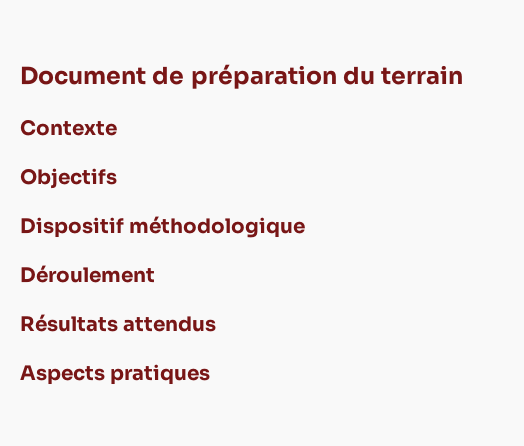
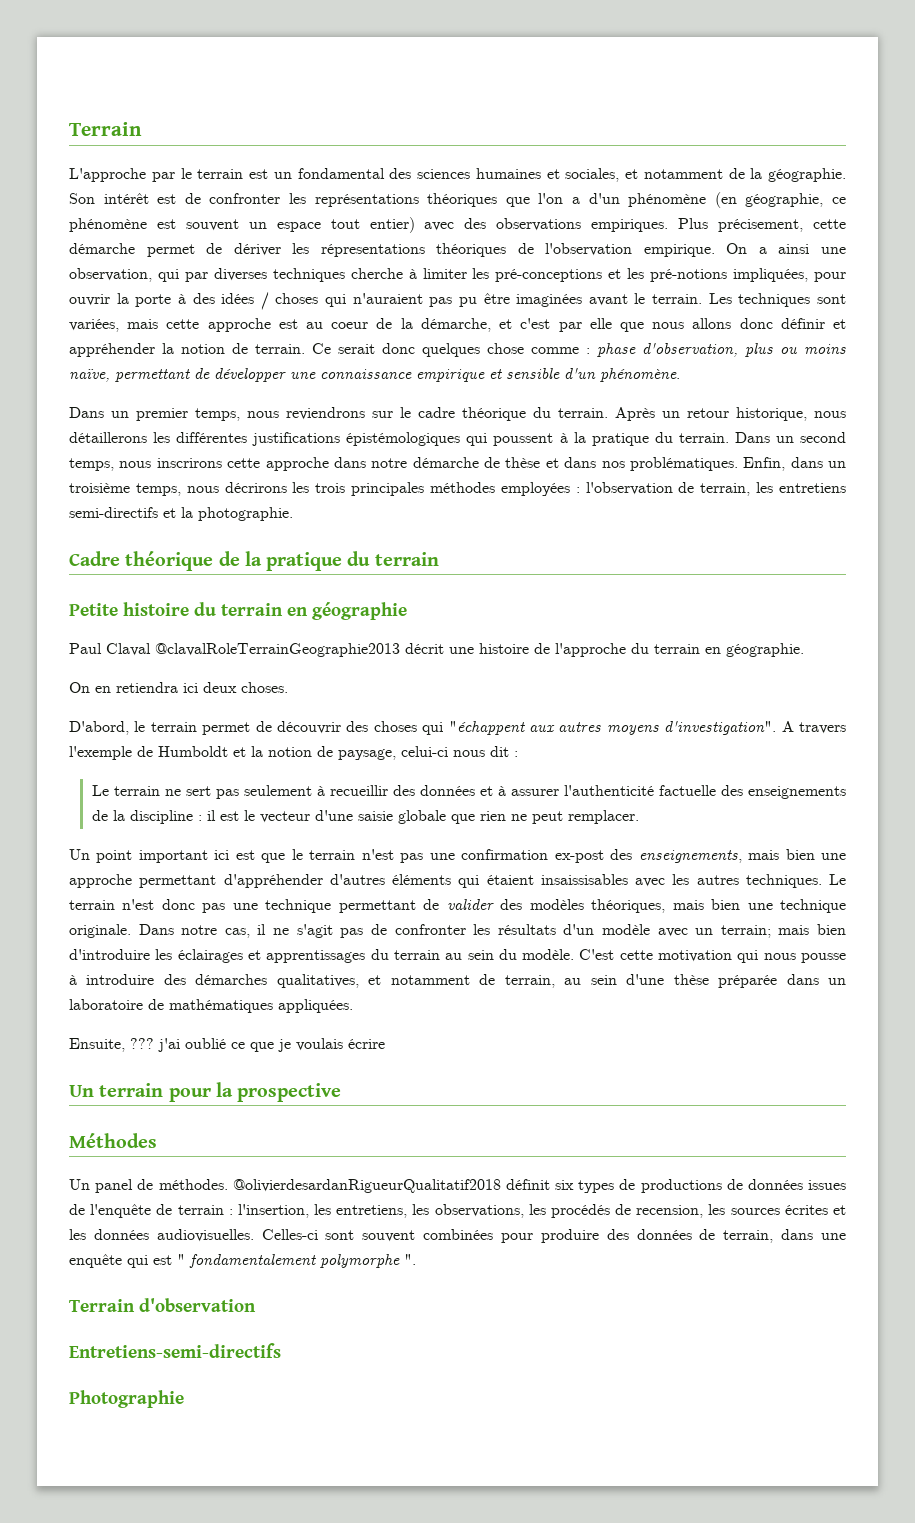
[20,64,464,89] [20,119,117,136] [20,168,117,189] [20,216,306,238] [20,265,155,283] [20,314,217,332] [20,364,211,385] Document de préparation du terrain // Contexte // Objectifs // Dispositif méthodologique // Déroulement // Résultats attendus // Aspects pratiques -> [69,122,142,136] [69,168,846,182] [69,192,847,208] [69,217,846,233] [69,243,847,257] [69,268,847,282] [69,292,847,310] [69,318,847,332] [69,343,846,357] [69,368,680,382] [69,407,846,421] [69,432,846,446] [69,457,846,471] [69,482,847,496] [69,507,293,521] [69,551,439,571] [69,602,407,620] [69,643,804,657] [69,682,288,693] [69,721,846,735] [69,746,518,760] [91,785,846,799] [91,810,639,824] [69,849,847,863] [69,874,846,888] [69,899,846,913] [69,924,846,938] [69,949,846,963] [69,974,846,988] [69,999,353,1013] [69,1038,385,1052] [69,1082,342,1102] [69,1133,157,1148] [69,1179,846,1193] [69,1204,846,1218] [69,1229,847,1243] [69,1254,416,1268] [69,1298,256,1312] [69,1343,281,1358] [69,1390,184,1408] Terrain // L'approche par le terrain est un fondamental des sciences humaines et sociales, et notamment de la géographie. Son intérêt est de confronter les représentations théoriques que l'on a d'un phénomène (en géographie, ce phénomène est souvent un espace tout entier) avec des observations empiriques. Plus précisement, cette démarche permet de dériver les répresentations théoriques de l'observation empirique. On a ainsi une observation, qui par diverses techniques cherche à limiter les pré-conceptions et les pré-notions impliquées, pour ouvrir la porte à des idées / choses qui n'auraient pas pu être imaginées avant le terrain. Les techniques sont variées, mais cette approche est au coeur de la démarche, et c'est par elle que nous allons donc définir et appréhender la notion de terrain. Ce serait donc quelques chose comme : phase d'observation, plus ou moins naïve, permettant de développer une connaissance empirique et sensible d'un phénomène. // Dans un premier temps, nous reviendrons sur le cadre théorique du terrain. Après un retour historique, nous détaillerons les différentes justifications épistémologiques qui poussent à la pratique du terrain. Dans un second temps, nous inscrirons cette approche dans notre démarche de thèse et dans nos problématiques. Enfin, dans un troisième temps, nous décrirons les trois principales méthodes employées : l'observation de terrain, les entretiens semi-directifs et la photographie. // Cadre théorique de la pratique du terrain // Petite histoire du terrain en géographie // Paul Claval @clavalRoleTerrainGeographie2013 décrit une histoire de l'approche du terrain en géographie. // On en retiendra ici deux choses. // D'abord, le terrain permet de découvrir des choses qui "échappent aux autres moyens d'investigation". A travers l'exemple de Humboldt et la notion de paysage, celui-ci nous dit : // Le terrain ne sert pas seulement à recueillir des données et à assurer l'authenticité factuelle des enseignements de la discipline : il est le vecteur d'une saisie globale que rien ne peut remplacer. // Un point important ici est que le terrain n'est pas une confirmation ex-post des enseignements, mais bien une approche permettant d'appréhender d'autres éléments qui étaient insaissisables avec les autres techniques. Le terrain n'est donc pas une technique permettant de valider des modèles théoriques, mais bien une technique originale. Dans notre cas, il ne s'agit pas de confronter les résultats d'un modèle avec un terrain; mais bien d'introduire les éclairages et apprentissages du terrain au sein du modèle. C'est cette motivation qui nous pousse à introduire des démarches qualitatives, et notamment de terrain, au sein d'une thèse préparée dans un laboratoire de mathématiques appliquées. // Ensuite, ??? j'ai oublié ce que je voulais écrire // Un terrain pour la prospective // Méthodes // Un panel de méthodes. @olivierdesardanRigueurQualitatif2018 définit six types de productions de données issues de l'enquête de terrain : l'insertion, les entretiens, les observations, les procédés de recension, les sources écrites et les données audiovisuelles. Celles-ci sont souvent combinées pour produire des données de terrain, dans une enquête qui est " fondamentalement polymorphe ". // Terrain d'observation // Entretiens-semi-directifs // Photographie

